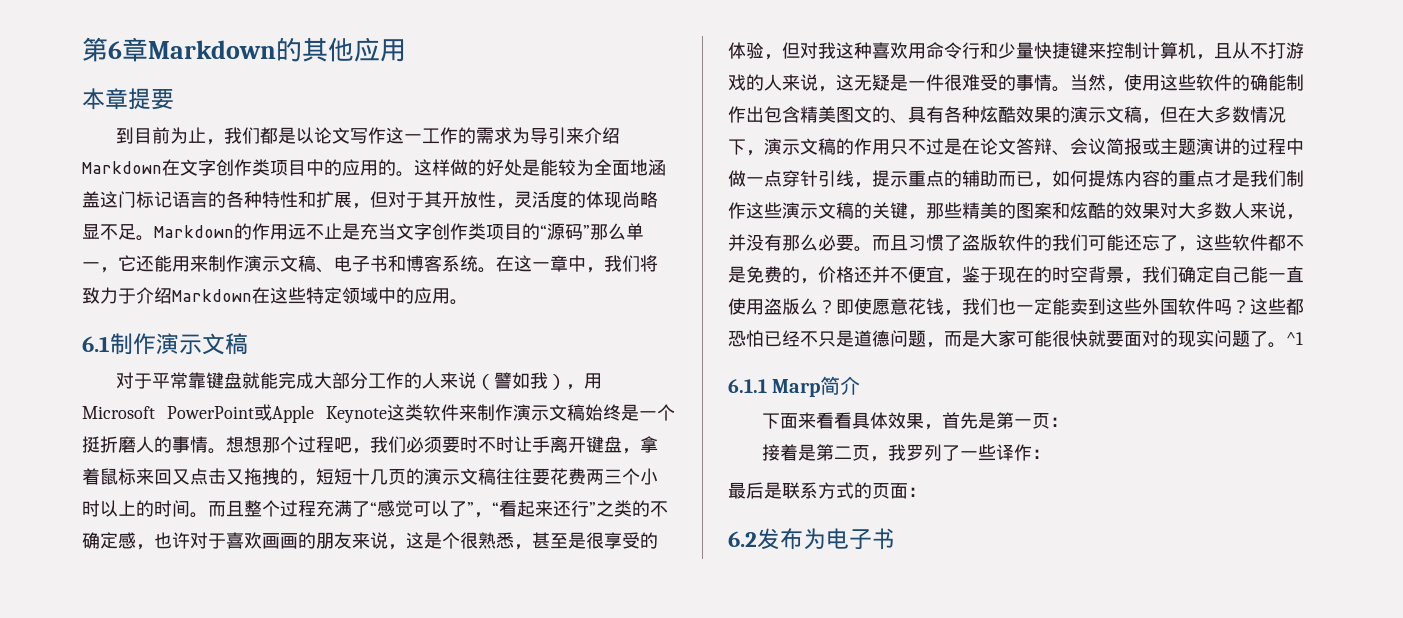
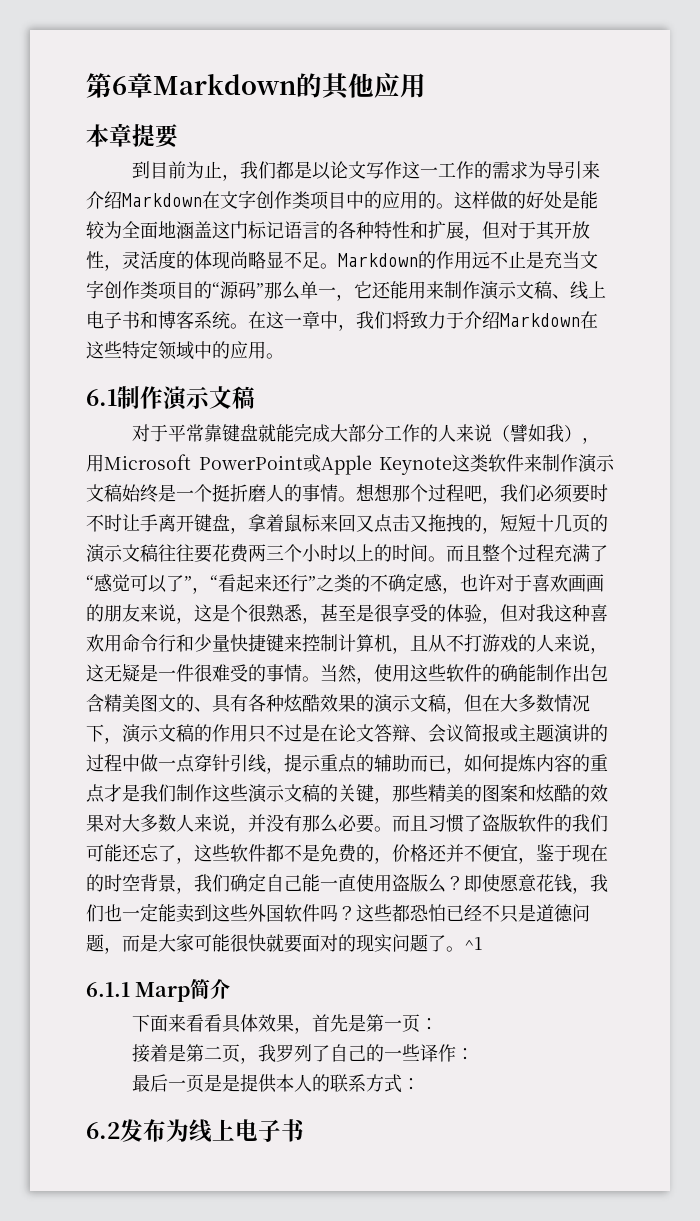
(334, 270) none -> [570,281,606,300] 线上
(961, 453) none -> [330,1044,385,1062] 自己的
[764,482,782,499] 是 -> [168,1074,331,1093] 一页是是提供本人的
[854,482,908,499] 的页面 -> (403, 1083) none
(826, 539) none -> [189,1119,235,1143] 线上

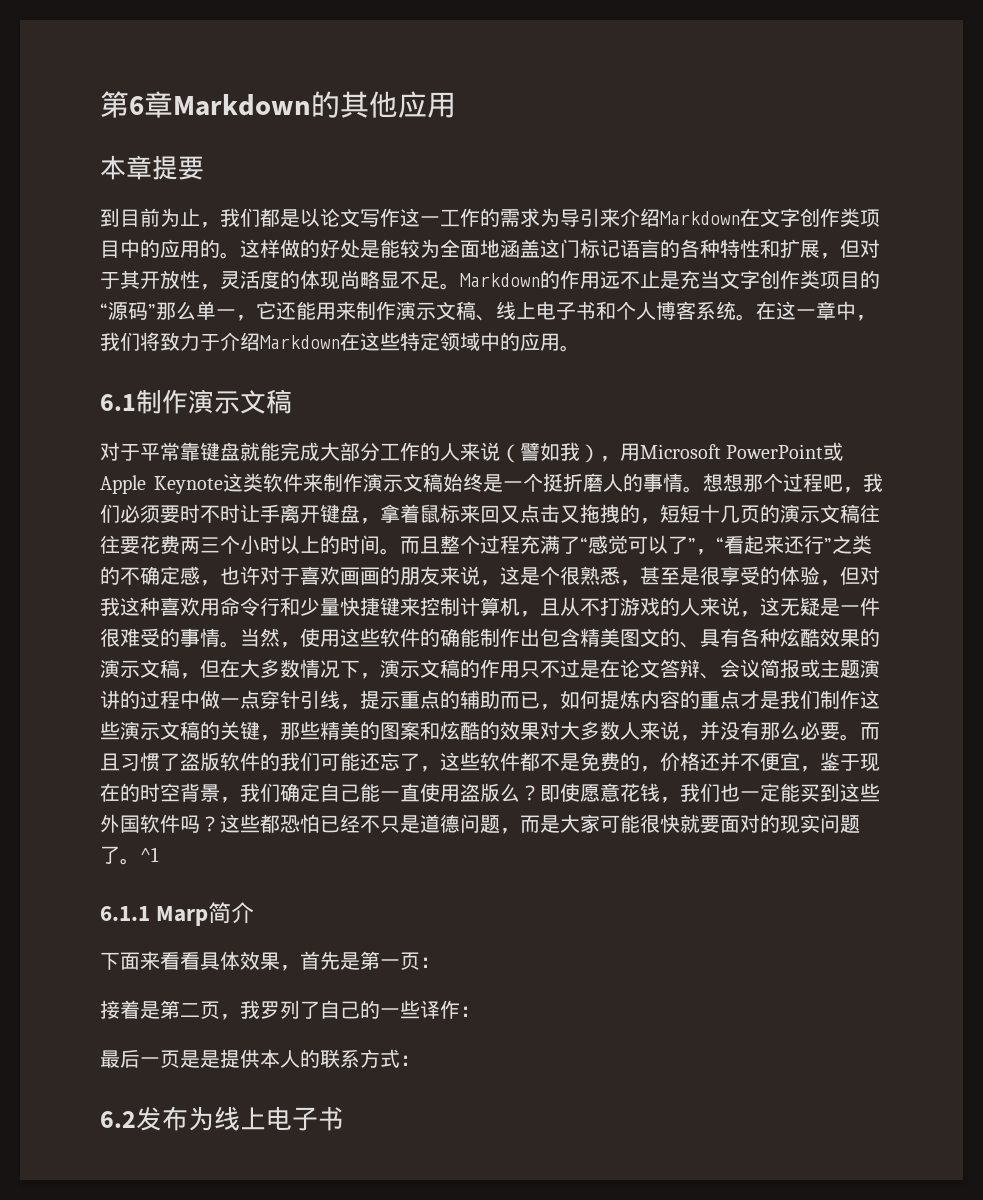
(158, 320) none -> [616,301,656,320] 个人
[176,904,194,923] 卖 -> [800,784,820,802] 买

